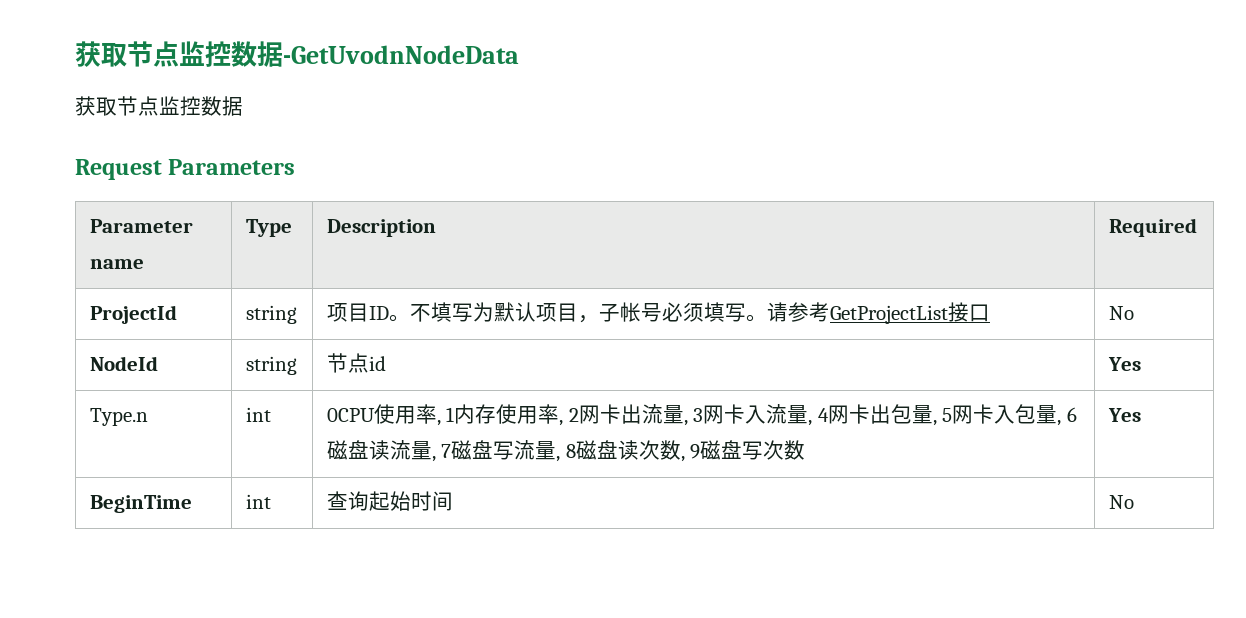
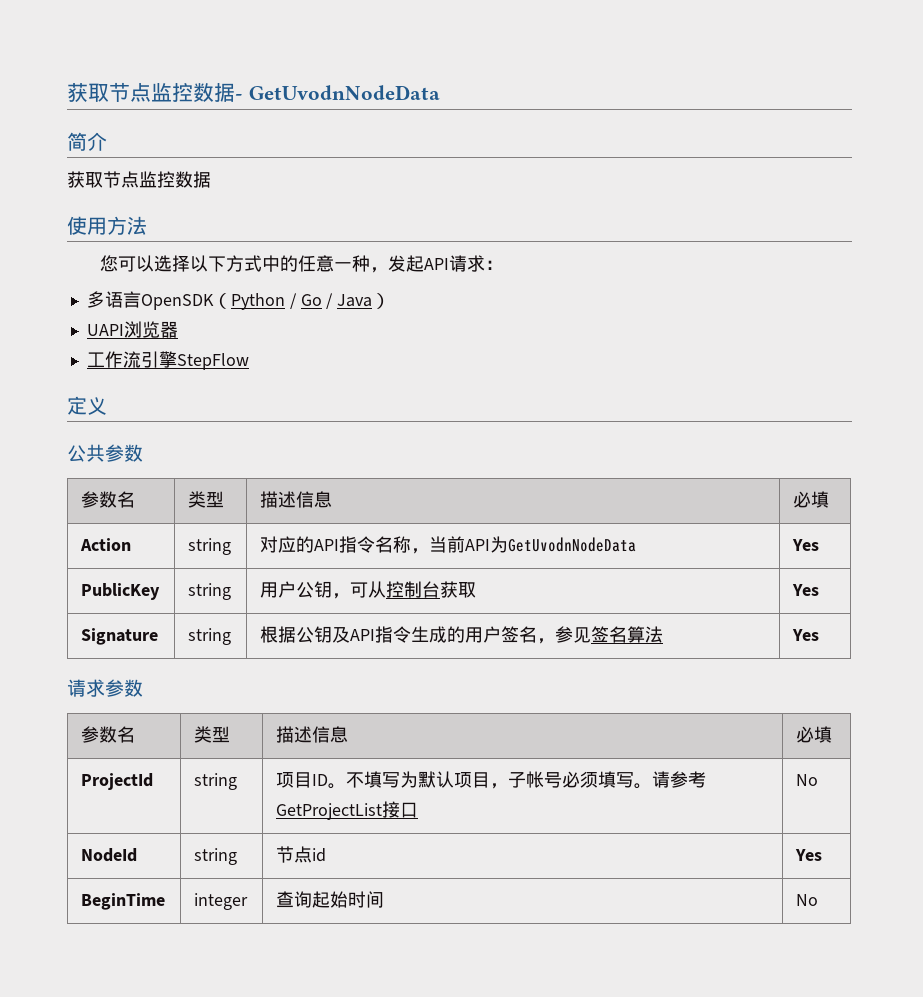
[75,41,519,67] 获取节点监控数据-GetUvodnNodeData -> [67,82,440,103] [67,132,107,151] 获取节点监控数据- GetUvodnNodeData // 简介
[75,159,296,180] [89,219,193,233] [89,259,144,269] [245,219,292,237] [326,219,436,237] [1108,218,1197,237] Request Parameters // Parameter name | Type | Description | Required -> [67,216,147,235] [100,255,504,273] [86,291,391,310] [86,321,178,338] [86,351,249,370] [67,396,107,415] [67,444,143,462] [81,491,136,508] [188,491,225,508] [260,491,333,508] [793,491,830,508] [80,538,132,551] [188,538,232,555] [260,536,637,554] [792,539,820,551] [81,583,161,600] [188,583,232,600] [260,581,477,599] [792,584,820,596] [81,628,159,645] [188,628,232,645] [260,626,664,644] [792,629,820,641] [67,679,143,697] [81,726,136,743] [194,726,231,743] [276,726,349,743] [796,726,833,743] 使用方法 // 您可以选择以下方式中的任意一种，发起API请求： // 多语言OpenSDK（Python / Go / Java） // UAPI浏览器 // 工作流引擎StepFlow // 定义 // 公共参数 // 参数名 | 类型 | 描述信息 | 必填 // Action | string | 对应的API指令名称，当前API为GetUvodnNodeData | Yes // PublicKey | string | 用户公钥，可从控制台获取 | Yes // Signature | string | 根据公钥及API指令生成的用户签名，参见签名算法 | Yes // 请求参数 // 参数名 | 类型 | 描述信息 | 必填
[89,408,148,426] [245,407,271,422] [326,404,1077,426] [326,440,806,462] [1107,408,1141,422] // Type.n | int | 0CPU使用率, 1内存使用率, 2网卡出流量, 3网卡入流量, 4网卡出包量, 5网卡入包量, 6磁盘读流量, 7磁盘写流量, 8磁盘读次数, 9磁盘写次数 | Yes -> (823, 855) none
[245,494,271,509] int -> [194,893,249,910] integer

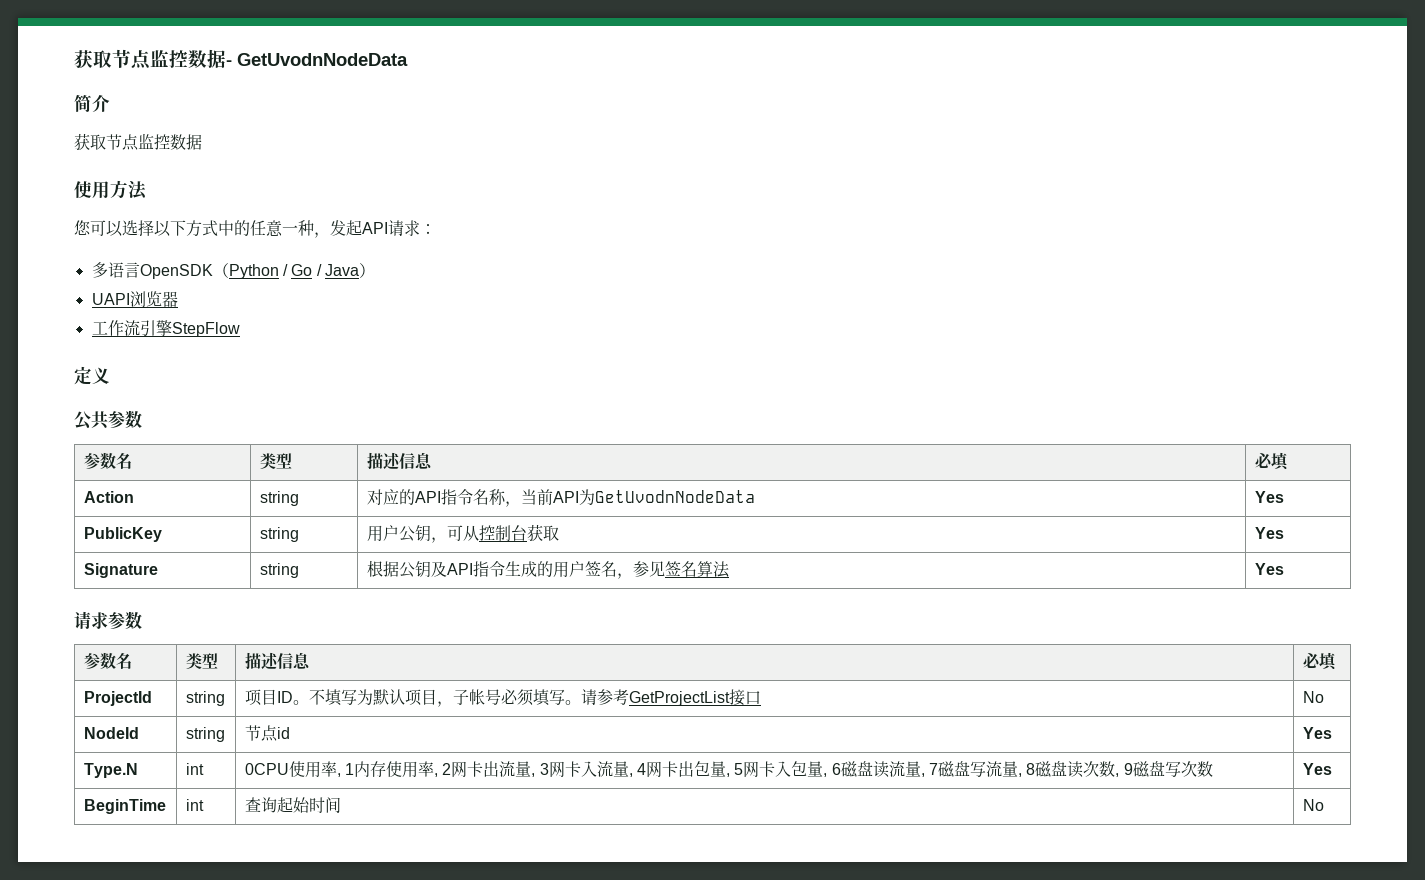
(823, 855) none -> [83,763,138,778] [185,763,204,775] [244,761,1213,778] [1302,763,1332,775] // Type.N | int | 0CPU使用率, 1内存使用率, 2网卡出流量, 3网卡入流量, 4网卡出包量, 5网卡入包量, 6磁盘读流量, 7磁盘写流量, 8磁盘读次数, 9磁盘写次数 | Yes
[194,893,249,910] integer -> [185,799,204,811] int

